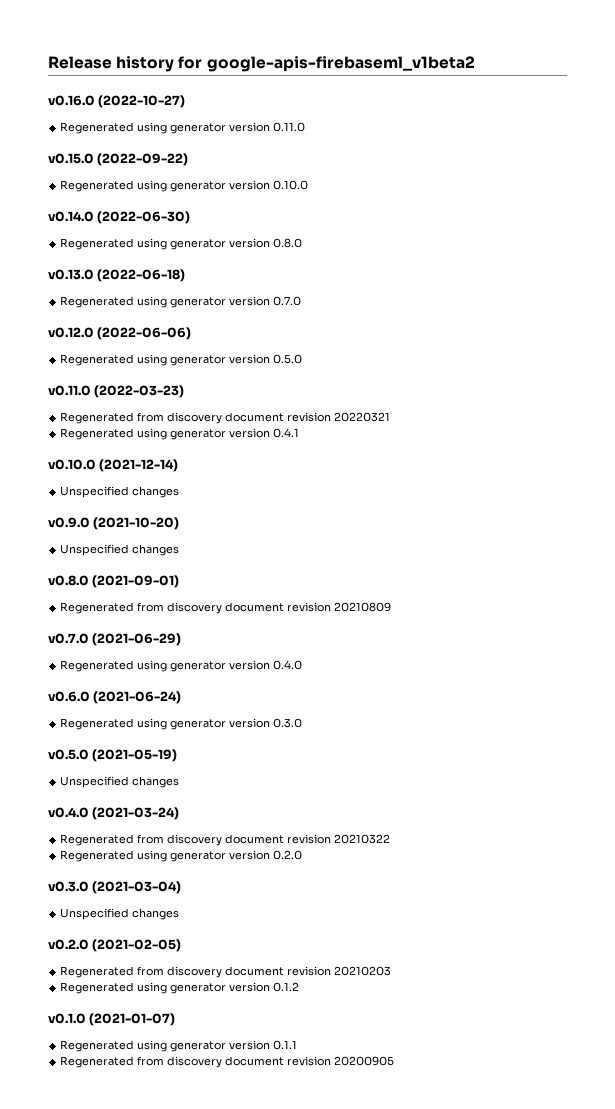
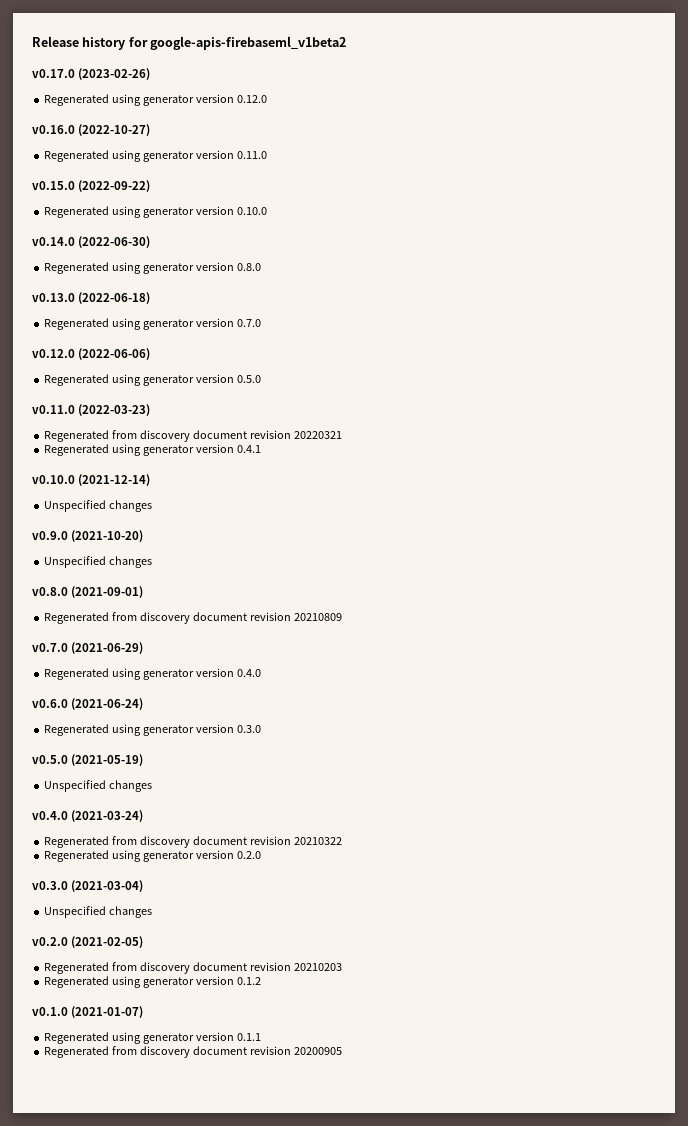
(475, 64) none -> [32,68,151,80] [44,94,267,106] // v0.17.0 (2023-02-26) // Regenerated using generator version 0.12.0

